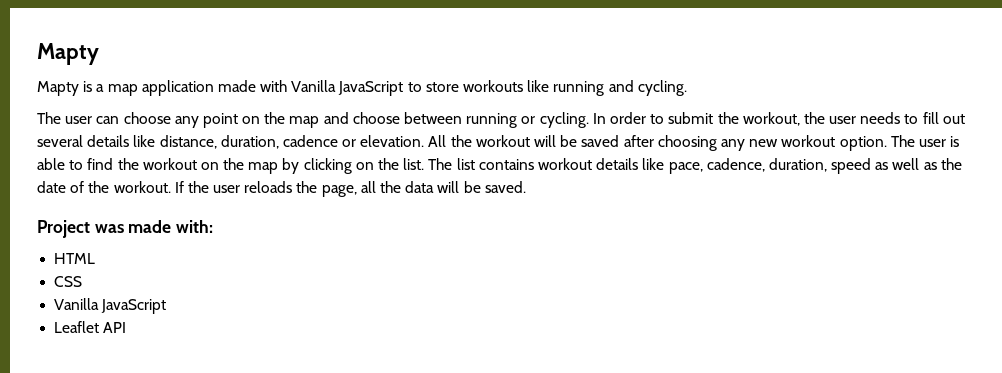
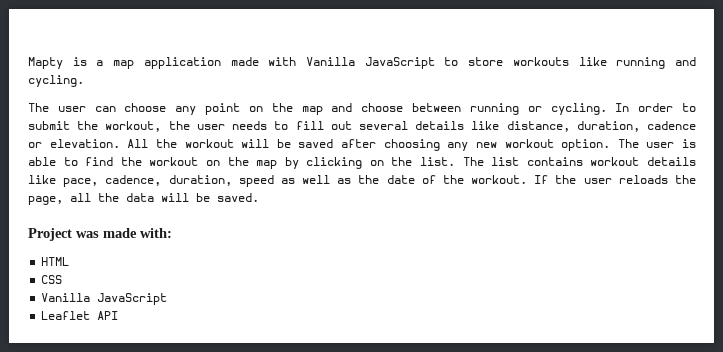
[37,43,99,65] [37,81,79,96] Mapty // Mapty -> [28,57,63,69] Mapty

